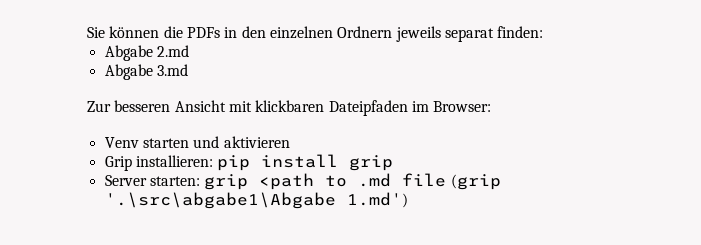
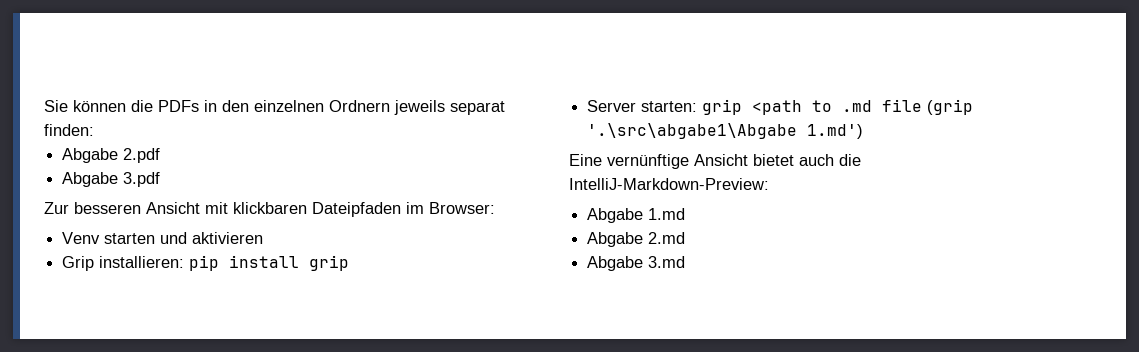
[156,45,189,57] [104,64,188,80] 2.md // Abgabe 3.md -> [123,148,161,163] [62,172,161,187] 2.pdf // Abgabe 3.pdf
(408, 200) none -> [569,154,861,169] [569,178,769,190] [587,208,686,223] [587,232,686,247] [587,256,686,271] // Eine vernünftige Ansicht bietet auch die IntelliJ-Markdown-Preview: // Abgabe 1.md // Abgabe 2.md // Abgabe 3.md

